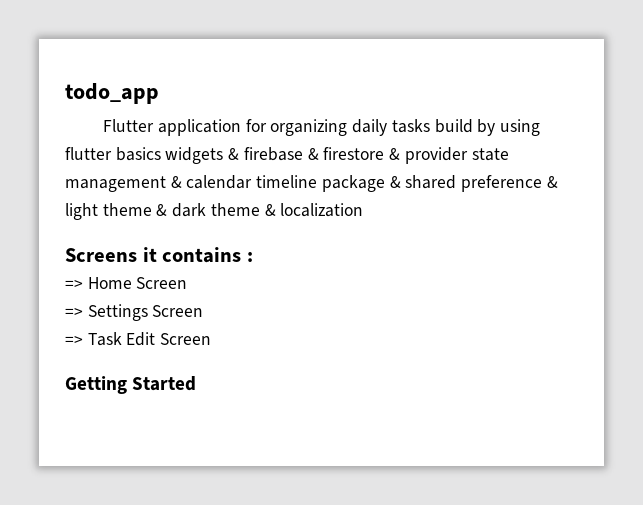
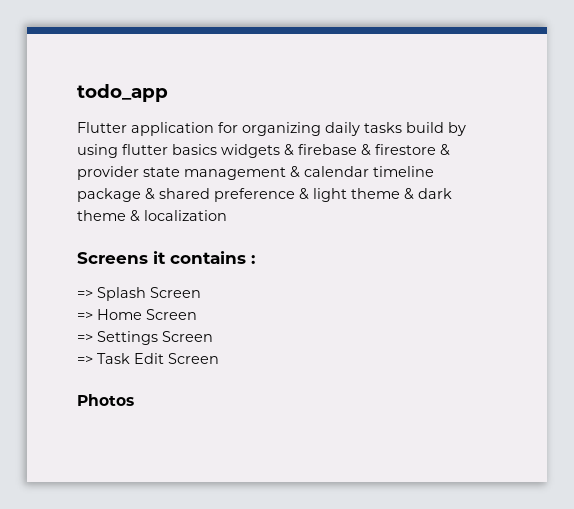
(253, 257) none -> [77,287,201,301] // => Splash Screen
[65,376,197,394] Getting Started -> [77,394,134,406] Photos

